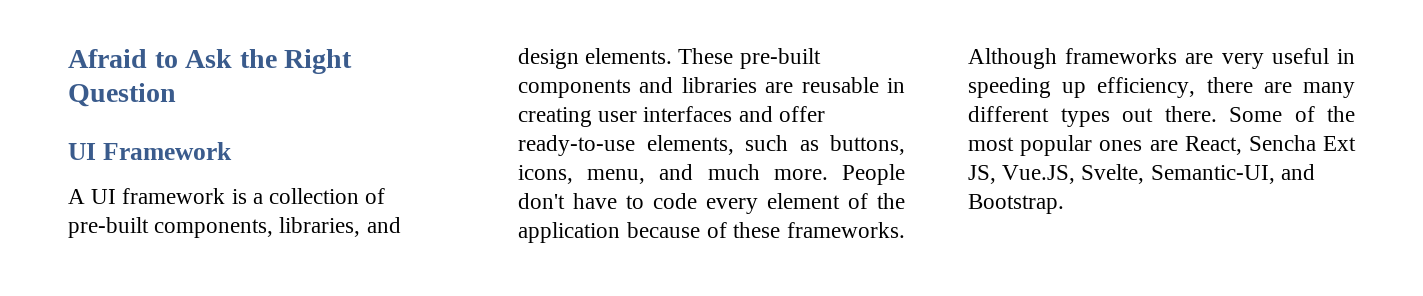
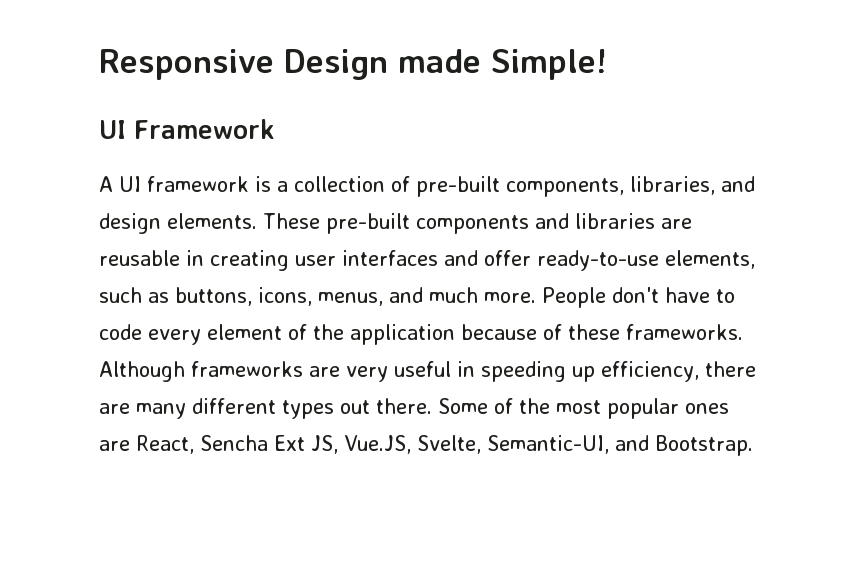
[68,49,353,74] [68,83,176,107] Afraid to Ask the Right Question -> [99,49,607,80] Responsive Design made Simple!
[587,169,646,184] menu, -> [318,292,383,306] menus,

